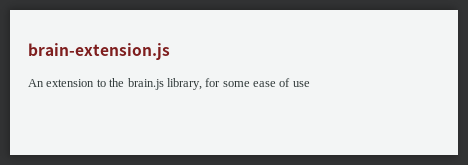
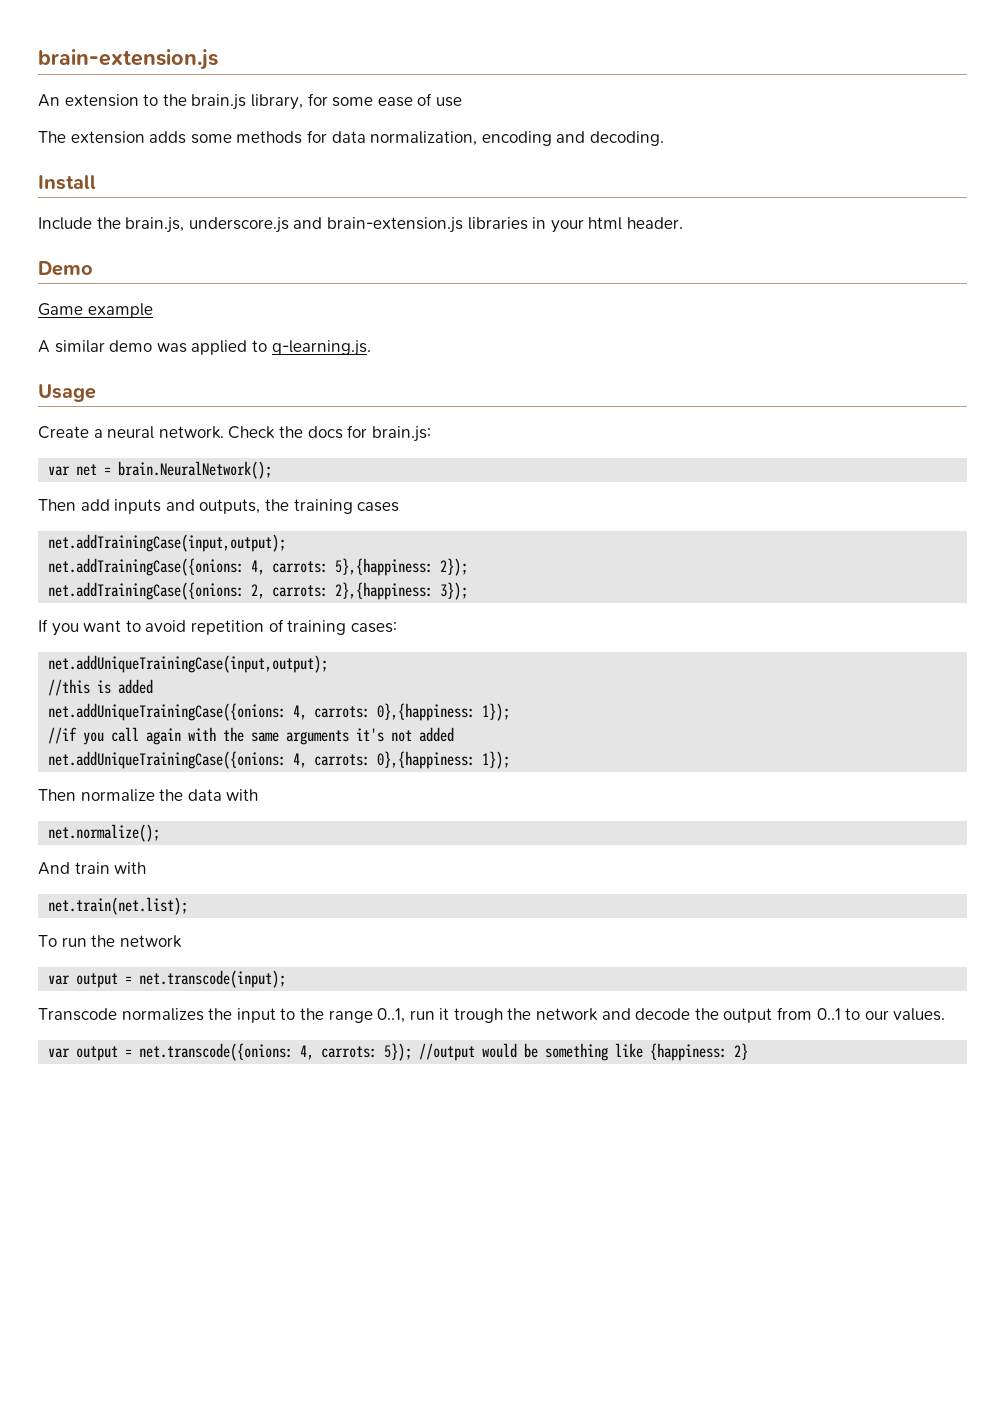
(310, 84) none -> [38,130,664,146] [38,175,96,190] [38,217,683,233] [38,261,93,276] [38,303,153,318] [38,340,371,356] [38,384,96,402] [38,425,431,442] [48,461,273,479] [38,499,400,514] [48,534,287,552] [48,558,469,576] [48,582,469,600] [38,619,397,636] [48,655,329,673] [48,679,154,696] [48,703,511,721] [48,727,455,745] [48,751,511,769] [38,789,259,802] [48,824,161,842] [38,862,147,875] [48,897,189,915] [38,935,182,948] [48,970,287,988] [38,1007,946,1023] [48,1043,749,1061] // The extension adds some methods for data normalization, encoding and decoding. // Install // Include the brain.js, underscore.js and brain-extension.js libraries in your html header. // Demo // Game example // A similar demo was applied to q-learning.js. // Usage // Create a neural network. Check the docs for brain.js: // var net = brain.NeuralNetwork(); // Then add inputs and outputs, the training cases // net.addTrainingCase(input,output); // net.addTrainingCase({onions: 4, carrots: 5},{happiness: 2}); // net.addTrainingCase({onions: 2, carrots: 2},{happiness: 3}); // If you want to avoid repetition of training cases: // net.addUniqueTrainingCase(input,output); // //this is added // net.addUniqueTrainingCase({onions: 4, carrots: 0},{happiness: 1}); // //if you call again with the same arguments it's not added // net.addUniqueTrainingCase({onions: 4, carrots: 0},{happiness: 1}); // Then normalize the data with // net.normalize(); // And train with // net.train(net.list); // To run the network // var output = net.transcode(input); // Transcode normalizes the input to the range 0..1, run it trough the network and decode the output from 0..1 to our values. // var output = net.transcode({onions: 4, carrots: 5}); //output would be something like {happiness: 2}

